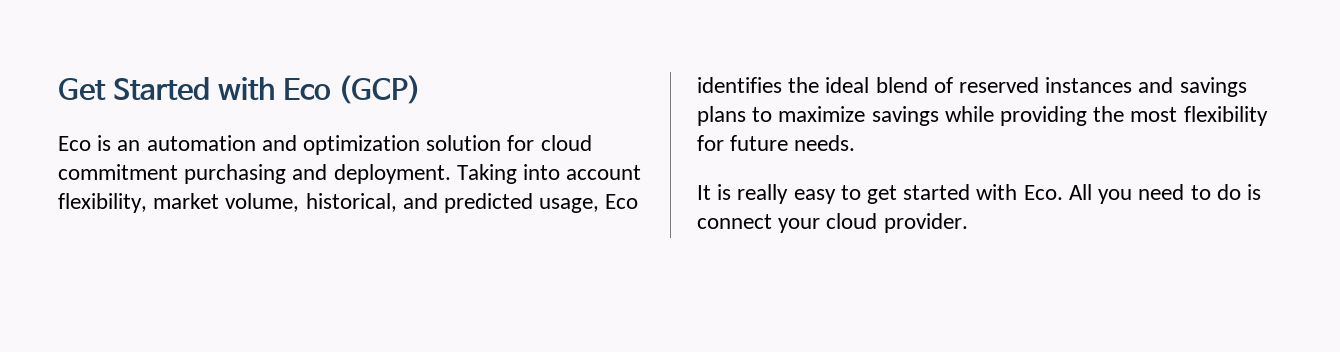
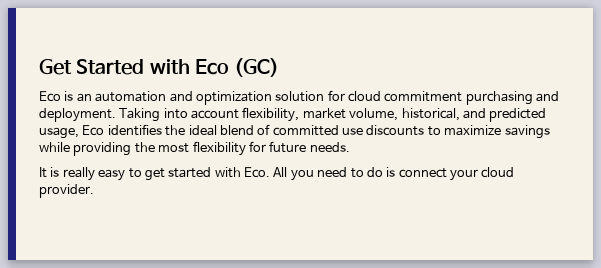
[338,75,422,104] (GCP) -> [234,58,280,77] (GC)
[959,77,1247,97] [697,106,746,126] reserved instances and savings plans -> [272,125,425,136] committed use discounts

